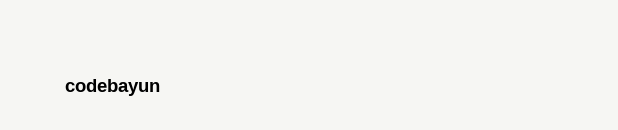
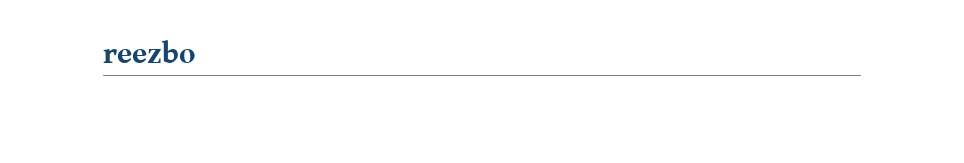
[65,79,160,96] codebayun -> [103,40,196,63] reezbo

